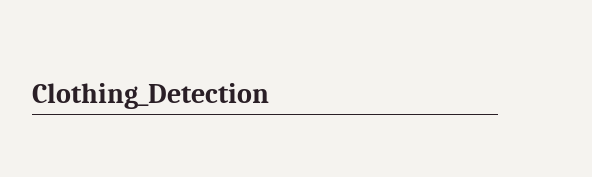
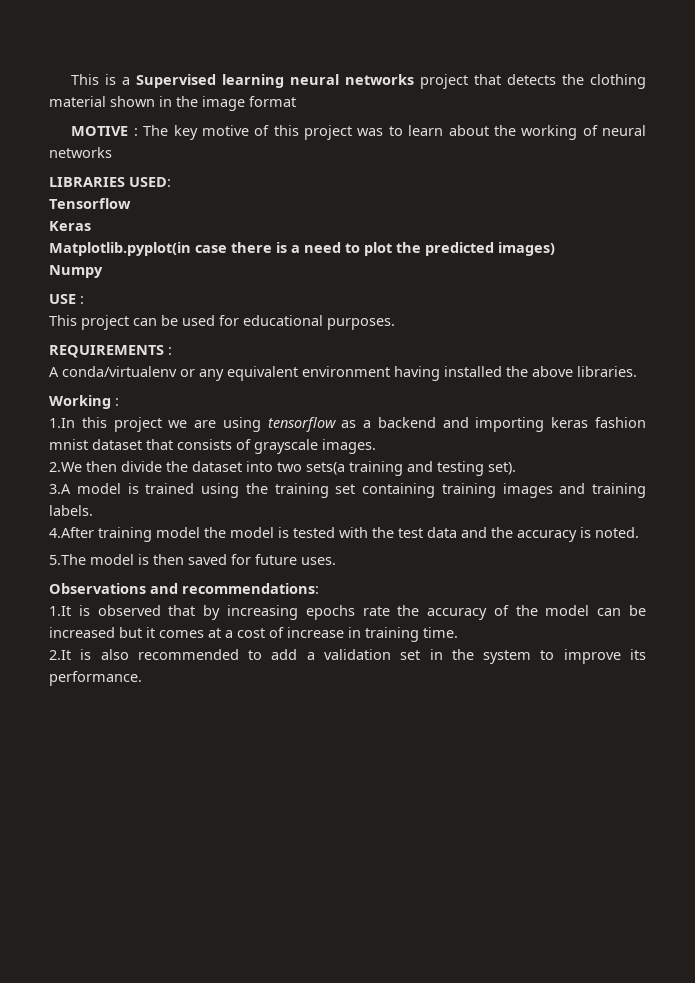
[32,83,269,109] Clothing_Detection -> [71,74,646,89] [49,96,296,111] [71,125,646,140] [49,147,112,158] [49,177,171,187] [49,198,131,209] [49,221,91,231] [49,242,555,256] [49,265,103,278] [49,294,84,304] [49,315,395,330] [49,345,172,358] [49,366,637,381] [49,395,119,409] [49,417,646,432] [49,439,376,454] [49,461,516,476] [49,483,646,498] [49,505,93,516] [49,527,639,542] [49,554,336,565] [49,583,319,594] [49,605,646,620] [49,627,458,642] [49,649,646,664] [49,671,142,686] This is a Supervised learning neural networks project that detects the clothing material shown in the image format // MOTIVE : The key motive of this project was to learn about the working of neural networks // LIBRARIES USED: // Tensorflow // Keras // Matplotlib.pyplot(in case there is a need to plot the predicted images) // Numpy // USE : // This project can be used for educational purposes. // REQUIREMENTS : // A conda/virtualenv or any equivalent environment having installed the above libraries. // Working : // 1.In this project we are using tensorflow as a backend and importing keras fashion mnist dataset that consists of grayscale images. // 2.We then divide the dataset into two sets(a training and testing set). // 3.A model is trained using the training set containing training images and training labels. // 4.After training model the model is tested with the test data and the accuracy is noted. // 5.The model is then saved for future uses. // Observations and recommendations: // 1.It is observed that by increasing epochs rate the accuracy of the model can be increased but it comes at a cost of increase in training time. // 2.It is also recommended to add a validation set in the system to improve its performance.

